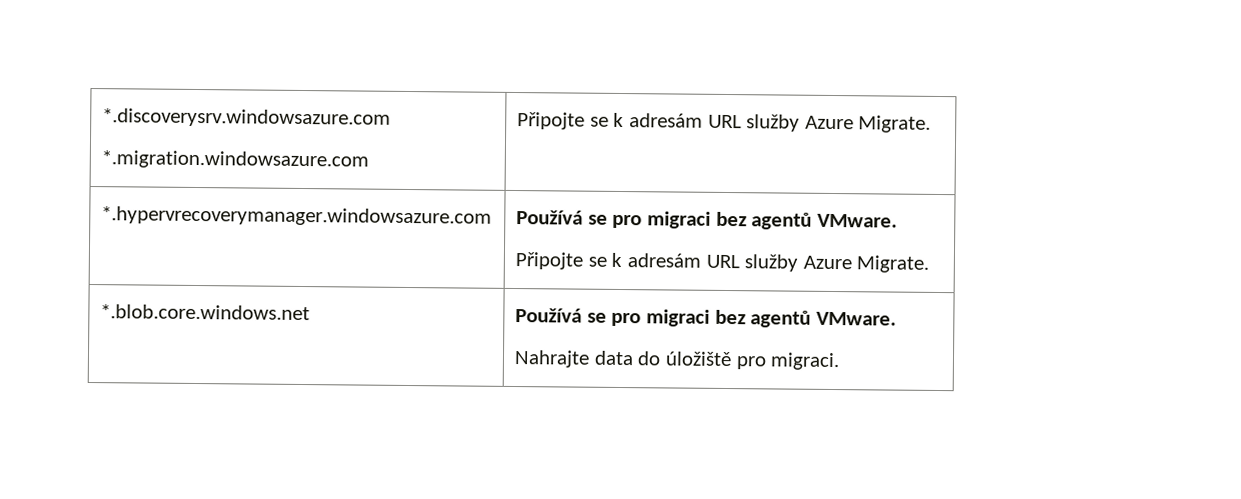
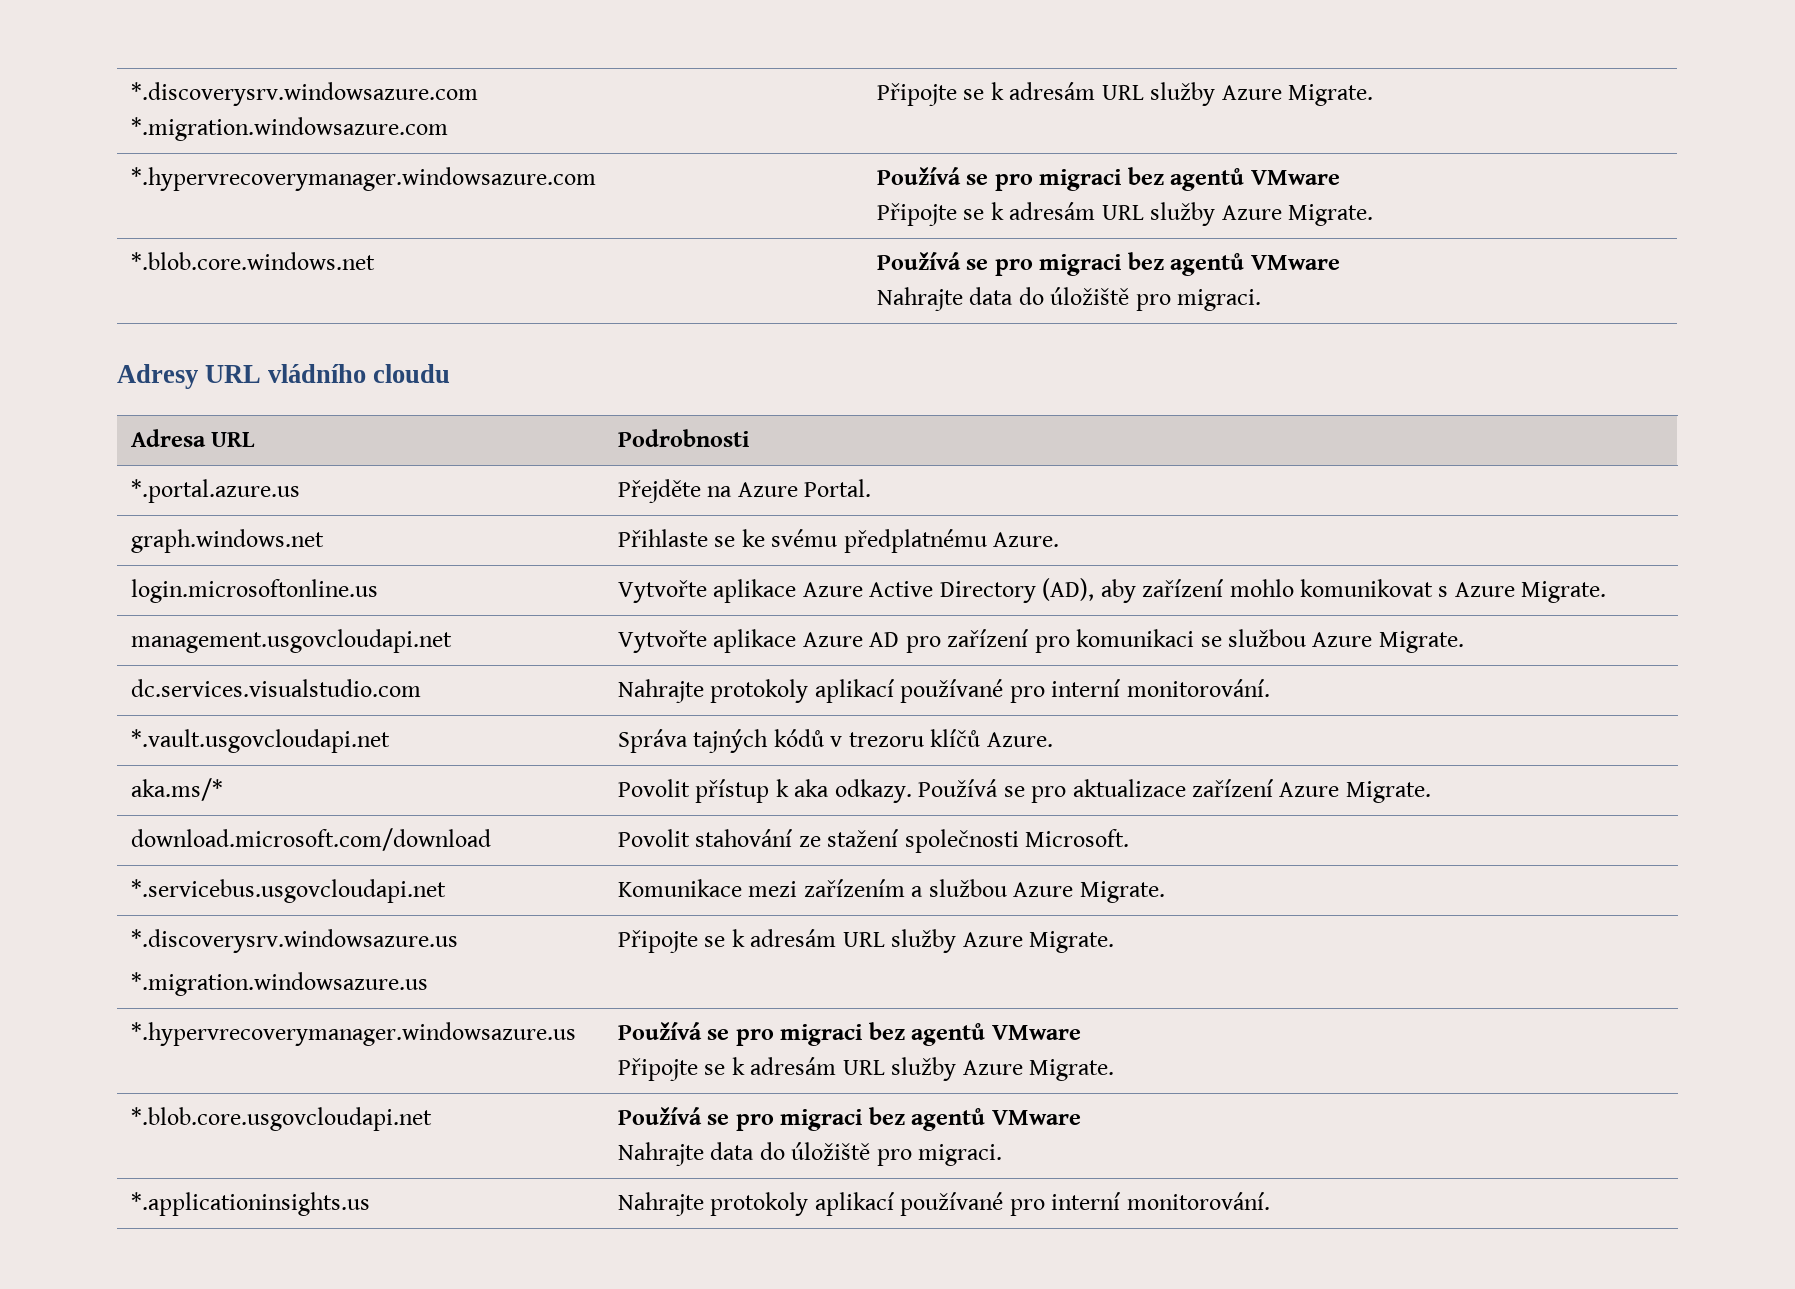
[816,213,898,228] VMware. -> [1250,170,1340,185] VMware
[815,311,897,326] [514,350,841,371] VMware. // Nahrajte data do úložiště pro migraci. -> [1250,255,1340,270] [876,287,1262,311] [117,364,451,389] [130,429,256,447] [617,429,749,447] [130,479,300,503] [617,479,872,503] [130,529,324,553] [617,529,1060,553] [130,579,378,603] [617,578,1607,603] [130,629,452,653] [617,629,1464,653] [130,679,421,697] [617,679,1270,703] [130,729,390,753] [617,729,1053,753] [130,778,223,801] [617,779,1431,803] [130,828,491,851] [617,829,1130,853] [130,879,446,903] [617,879,1165,903] [130,929,458,953] [130,972,428,996] [617,929,1115,953] [130,1022,576,1046] [617,1022,1081,1046] [617,1057,1115,1081] [130,1107,432,1131] [617,1107,1081,1131] [617,1142,1003,1166] [130,1192,370,1216] [617,1192,1270,1216] VMware // Nahrajte data do úložiště pro migraci. // Adresy URL vládního cloudu // Adresa URL | Podrobnosti // *.portal.azure.us | Přejděte na Azure Portal. // graph.windows.net | Přihlaste se ke svému předplatnému Azure. // login.microsoftonline.us | Vytvořte aplikace Azure Active Directory (AD), aby zařízení mohlo komunikovat s Azure Migrate. // management.usgovcloudapi.net | Vytvořte aplikace Azure AD pro zařízení pro komunikaci se službou Azure Migrate. // dc.services.visualstudio.com | Nahrajte protokoly aplikací používané pro interní monitorování. // *.vault.usgovcloudapi.net | Správa tajných kódů v trezoru klíčů Azure. // aka.ms/* | Povolit přístup k aka odkazy. Používá se pro aktualizace zařízení Azure Migrate. // download.microsoft.com/download | Povolit stahování ze stažení společnosti Microsoft. // *.servicebus.usgovcloudapi.net | Komunikace mezi zařízením a službou Azure Migrate. // *.discoverysrv.windowsazure.us // *.migration.windowsazure.us | Připojte se k adresám URL služby Azure Migrate. // *.hypervrecoverymanager.windowsazure.us | Používá se pro migraci bez agentů VMware // Připojte se k adresám URL služby Azure Migrate. // *.blob.core.usgovcloudapi.net | Používá se pro migraci bez agentů VMware // Nahrajte data do úložiště pro migraci. // *.applicationinsights.us | Nahrajte protokoly aplikací používané pro interní monitorování.

